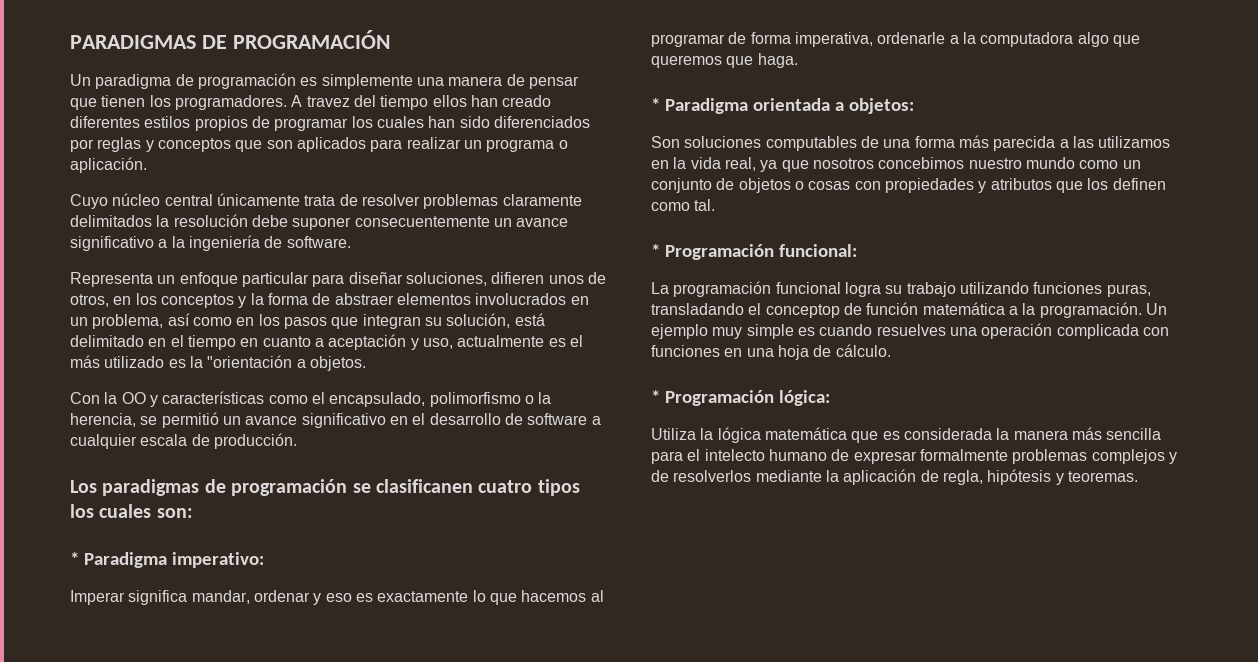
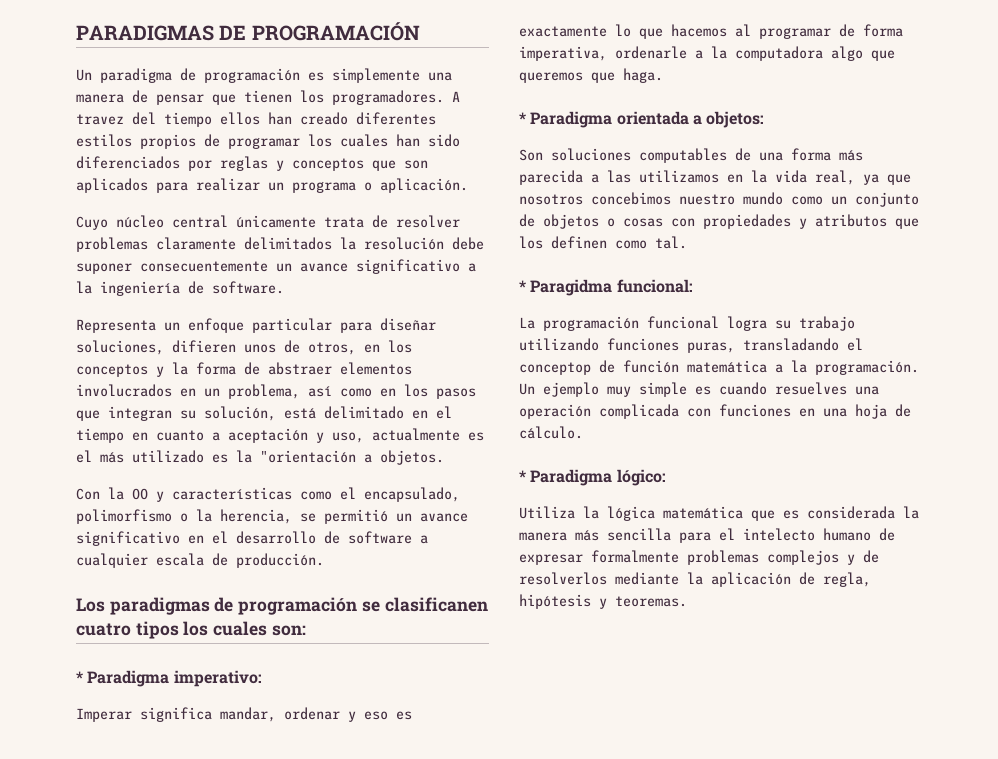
[664,244,774,260] Programación -> [530,279,613,296] Paragidma
[664,390,830,406] Programación lógica: -> [530,469,666,486] Paradigma lógico:

